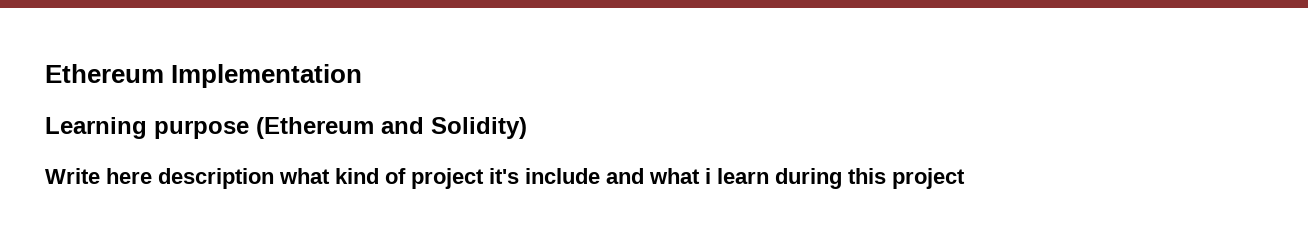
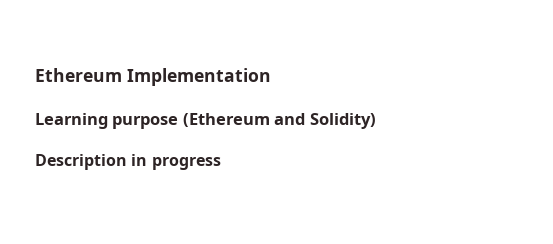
[45,168,965,189] Write here description what kind of project it's include and what i learn during this project -> [35,154,221,170] Description in progress

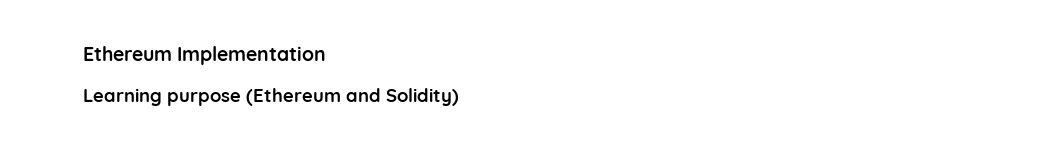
[35,154,221,170] // Description in progress -> (459, 97) none

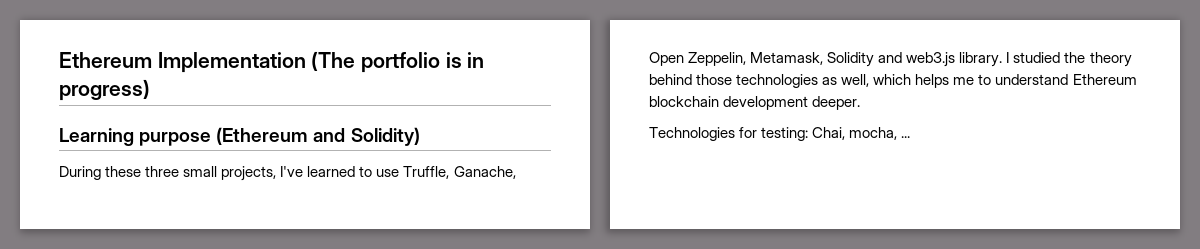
(327, 55) none -> [311,51,485,73] [59,79,150,101] (The portfolio is in progress)
(459, 97) none -> [59,166,516,181] [649,52,1132,67] [649,74,1137,88] [649,96,861,110] [649,127,911,141] // During these three small projects, I've learned to use Truffle, Ganache, Open Zeppelin, Metamask, Solidity and web3.js library. I studied the theory behind those technologies as well, which helps me to understand Ethereum blockchain development deeper. // Technologies for testing: Chai, mocha, ...

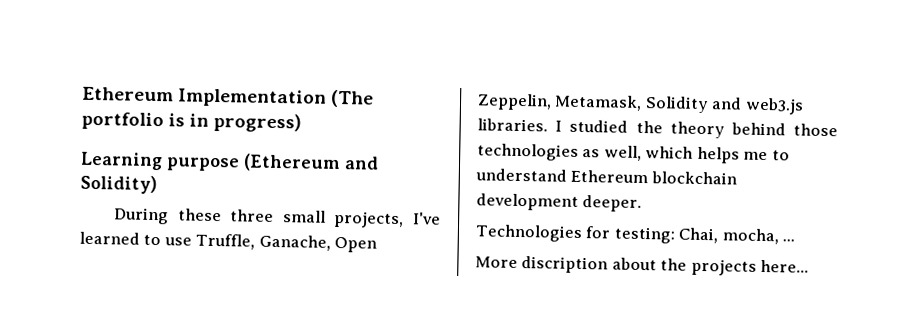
[959,52,1003,67] library. -> [477,118,548,132] libraries.
(911, 137) none -> [475,256,810,276] // More discription about the projects here...

